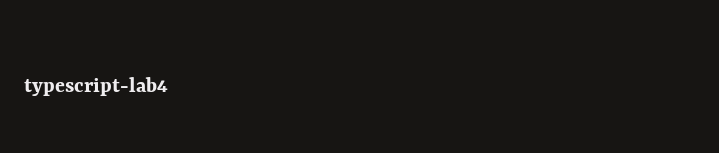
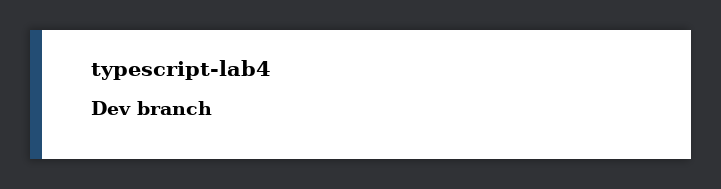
(168, 86) none -> [91,101,212,115] // Dev branch

